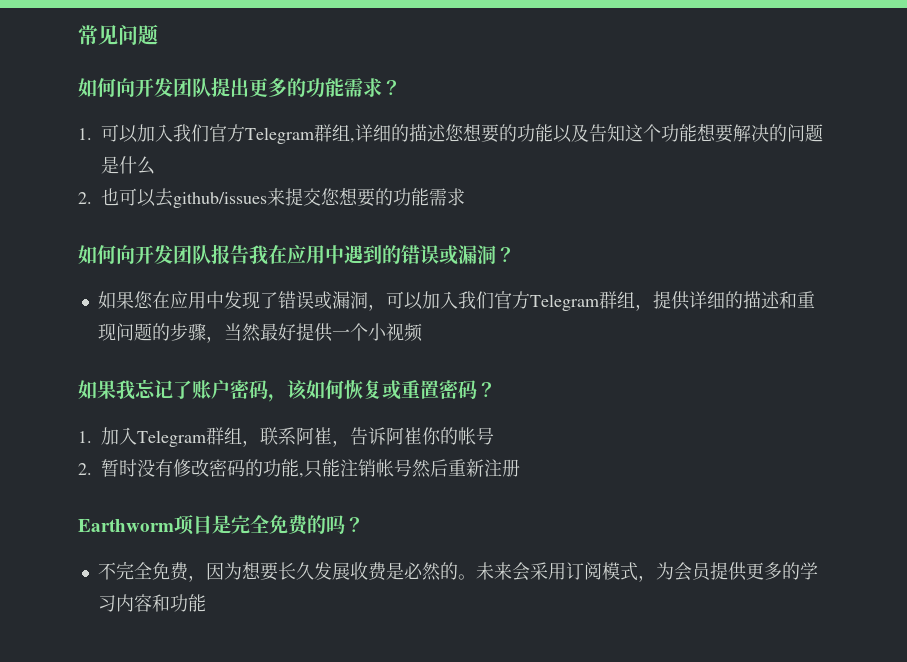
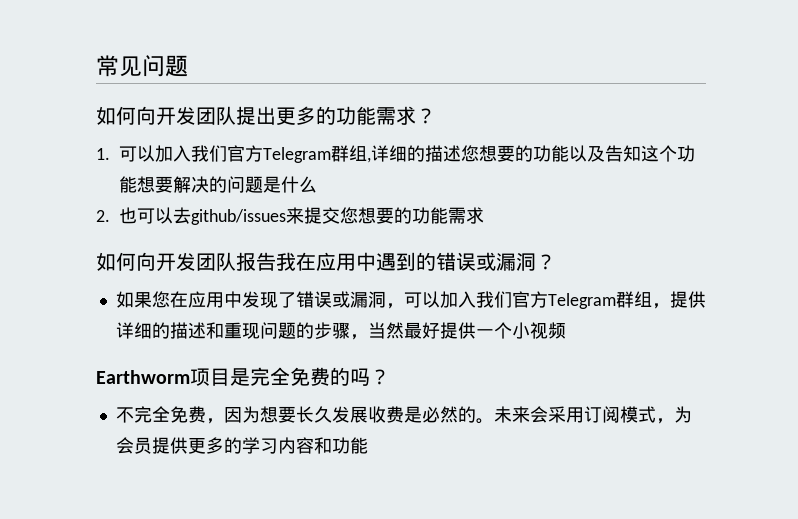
[78,379,496,402] [78,427,494,447] [78,459,520,478] // 如果我忘记了账户密码，该如何恢复或重置密码？ // 1.加入Telegram群组，联系阿崔，告诉阿崔你的帐号 // 2.暂时没有修改密码的功能,只能注销帐号然后重新注册 -> (566, 330) none

